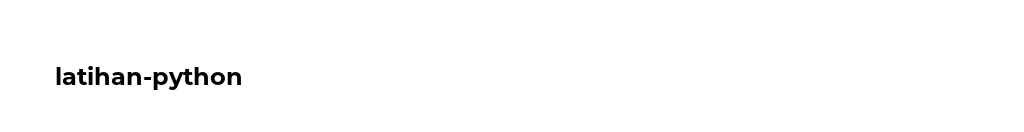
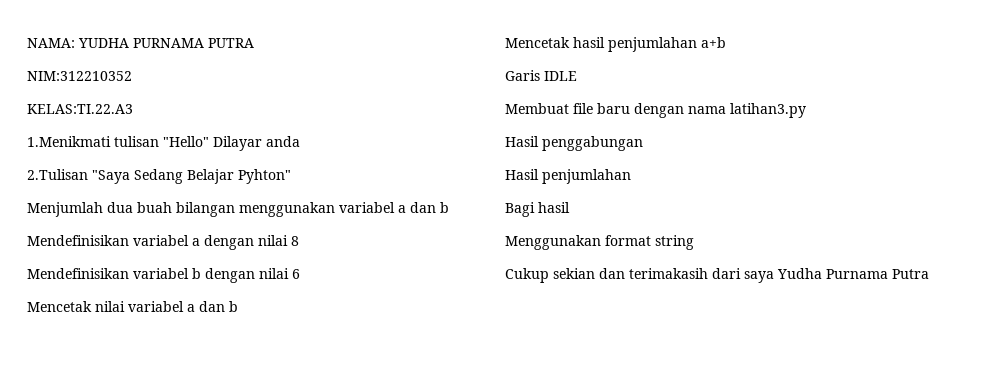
[55,66,243,90] latihan-python -> [27,38,254,48] [27,71,132,81] [27,104,133,114] [27,136,300,151] [27,169,291,184] [27,202,449,217] [27,235,299,250] [27,268,300,283] [27,301,238,312] [505,37,726,52] [505,70,577,81] [505,103,806,118] [505,136,643,151] [505,169,631,184] [505,202,570,217] [505,235,694,250] [505,268,929,283] NAMA: YUDHA PURNAMA PUTRA // NIM:312210352 // KELAS:TI.22.A3 // 1.Menikmati tulisan "Hello" Dilayar anda // 2.Tulisan "Saya Sedang Belajar Pyhton" // Menjumlah dua buah bilangan menggunakan variabel a dan b // Mendefinisikan variabel a dengan nilai 8 // Mendefinisikan variabel b dengan nilai 6 // Mencetak nilai variabel a dan b // Mencetak hasil penjumlahan a+b // Garis IDLE // Membuat file baru dengan nama latihan3.py // Hasil penggabungan // Hasil penjumlahan // Bagi hasil // Menggunakan format string // Cukup sekian dan terimakasih dari saya Yudha Purnama Putra

